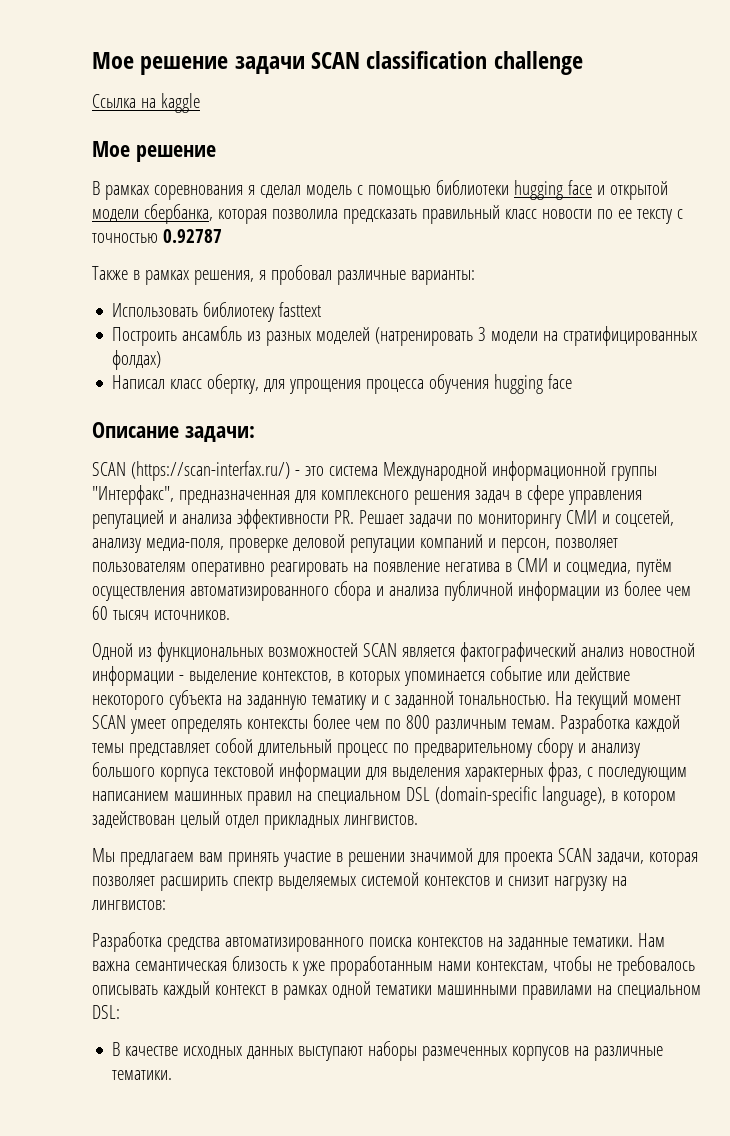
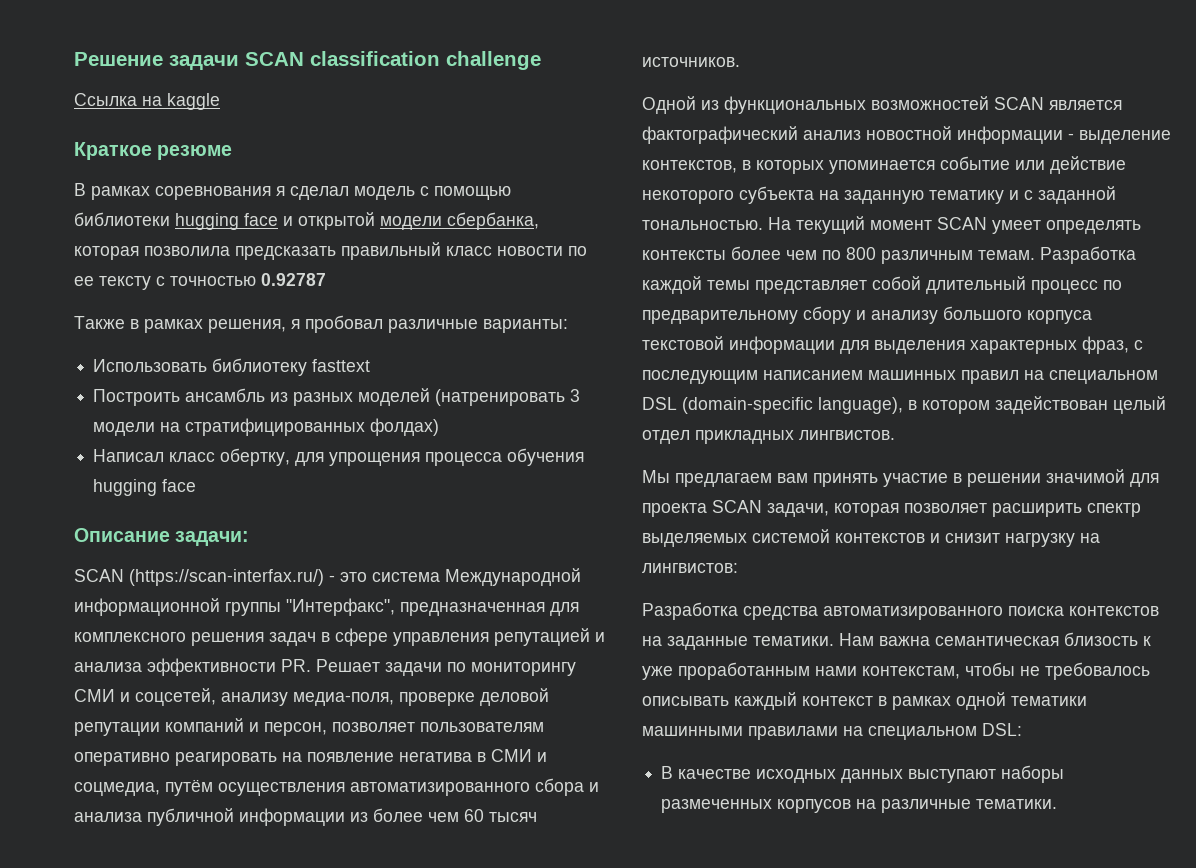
[92,52,229,75] Мое решение -> [74,52,163,66] Решение
[92,141,216,162] Мое решение -> [74,142,233,160] Краткое резюме

